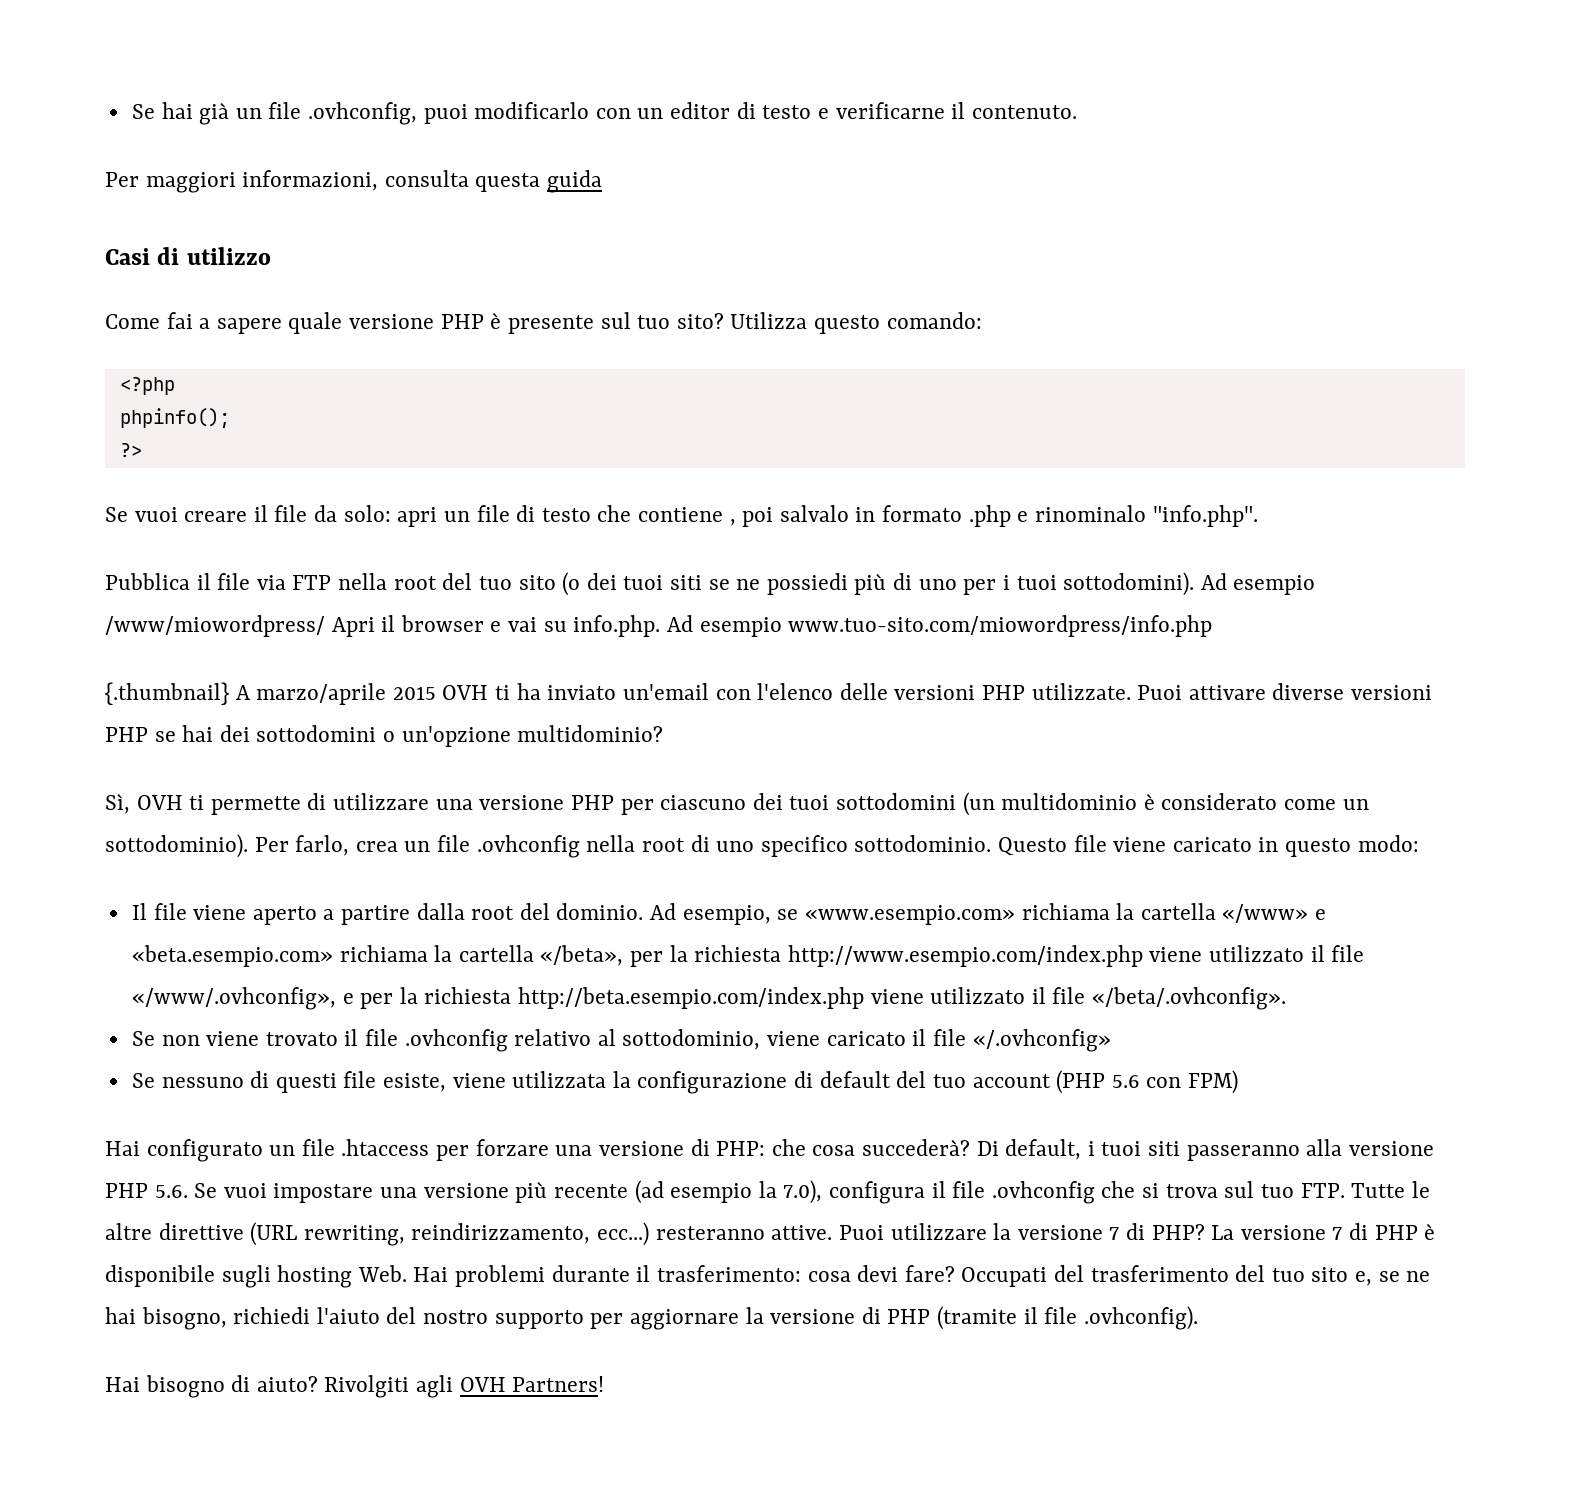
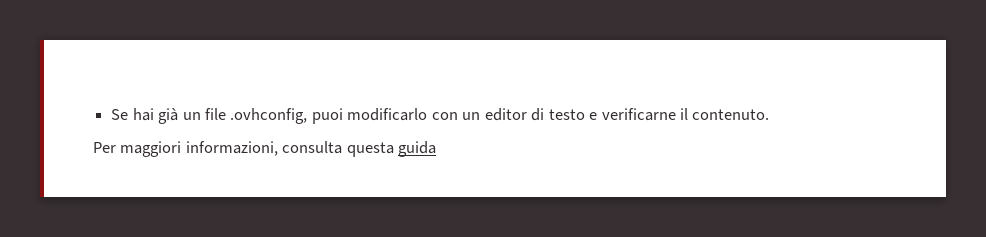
[105,247,271,265] [105,312,982,334] [119,377,175,395] [119,408,230,428] [119,443,142,457] [105,505,1258,527] [105,572,1316,596] [105,615,1213,637] [105,682,1433,705] [105,725,664,747] [105,792,1369,816] [105,834,1419,858] [131,903,1327,925] [131,945,1365,967] [131,987,1287,1010] [131,1029,1111,1052] [131,1070,1239,1094] [105,1139,1434,1162] [105,1180,1430,1204] [105,1222,1436,1246] [105,1265,1431,1288] [105,1306,1198,1330] [105,1375,605,1398] // Casi di utilizzo // Come fai a sapere quale versione PHP è presente sul tuo sito? Utilizza questo comando: // <?php // phpinfo(); // ?> // Se vuoi creare il file da solo: apri un file di testo che contiene , poi salvalo in formato .php e rinominalo "info.php". // Pubblica il file via FTP nella root del tuo sito (o dei tuoi siti se ne possiedi più di uno per i tuoi sottodomini). Ad esempio /www/miowordpress/ Apri il browser e vai su info.php. Ad esempio www.tuo-sito.com/miowordpress/info.php // {.thumbnail} A marzo/aprile 2015 OVH ti ha inviato un'email con l'elenco delle versioni PHP utilizzate. Puoi attivare diverse versioni PHP se hai dei sottodomini o un'opzione multidominio? // Sì, OVH ti permette di utilizzare una versione PHP per ciascuno dei tuoi sottodomini (un multidominio è considerato come un sottodominio). Per farlo, crea un file .ovhconfig nella root di uno specifico sottodominio. Questo file viene caricato in questo modo: // Il file viene aperto a partire dalla root del dominio. Ad esempio, se «www.esempio.com» richiama la cartella «/www» e «beta.esempio.com» richiama la cartella «/beta», per la richiesta http://www.esempio.com/index.php viene utilizzato il file «/www/.ovhconfig», e per la richiesta http://beta.esempio.com/index.php viene utilizzato il file «/beta/.ovhconfig». // Se non viene trovato il file .ovhconfig relativo al sottodominio, viene caricato il file «/.ovhconfig» // Se nessuno di questi file esiste, viene utilizzata la configurazione di default del tuo account (PHP 5.6 con FPM) // Hai configurato un file .htaccess per forzare una versione di PHP: che cosa succederà? Di default, i tuoi siti passeranno alla versione PHP 5.6. Se vuoi impostare una versione più recente (ad esempio la 7.0), configura il file .ovhconfig che si trova sul tuo FTP. Tutte le altre direttive (URL rewriting, reindirizzamento, ecc...) resteranno attive. Puoi utilizzare la versione 7 di PHP? La versione 7 di PHP è disponibile sugli hosting Web. Hai problemi durante il trasferimento: cosa devi fare? Occupati del trasferimento del tuo sito e, se ne hai bisogno, richiedi l'aiuto del nostro supporto per aggiornare la versione di PHP (tramite il file .ovhconfig). // Hai bisogno di aiuto? Rivolgiti agli OVH Partners! -> (437, 149) none

